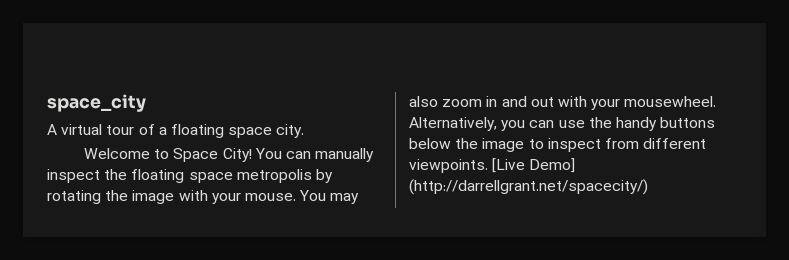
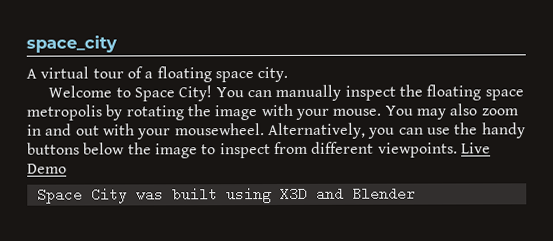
[492,158,576,173] [409,179,648,195] [Live Demo] (http://darrellgrant.net/spacecity/) -> [460,142,491,154] [27,163,67,174] [36,186,416,204] Live Demo // Space City was built using X3D and Blender

